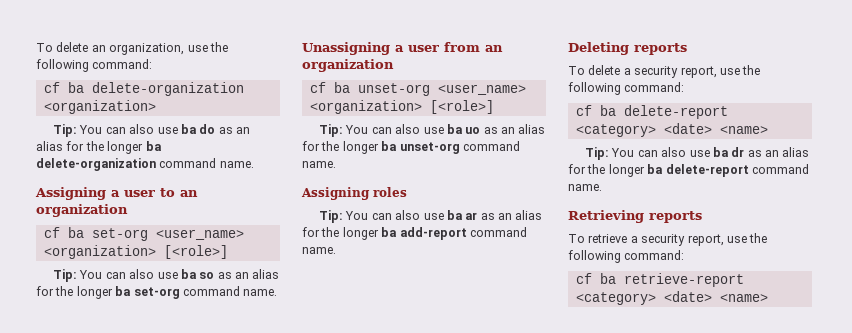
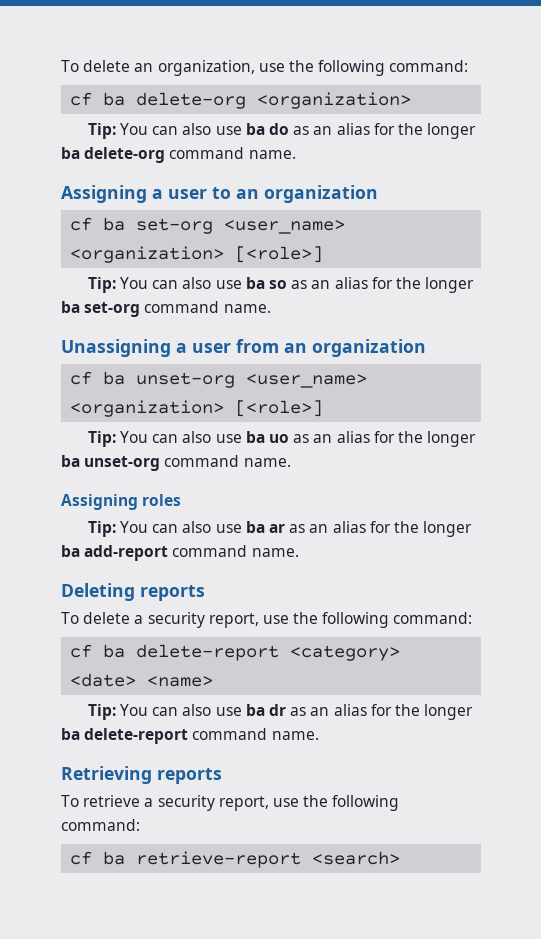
[91,82,244,96] delete-organization -> [136,92,247,109] delete-org
[36,158,156,171] delete-organization -> [84,147,166,163] delete-org
[575,291,768,305] <category> <date> <name> -> [312,851,401,865] <search>

